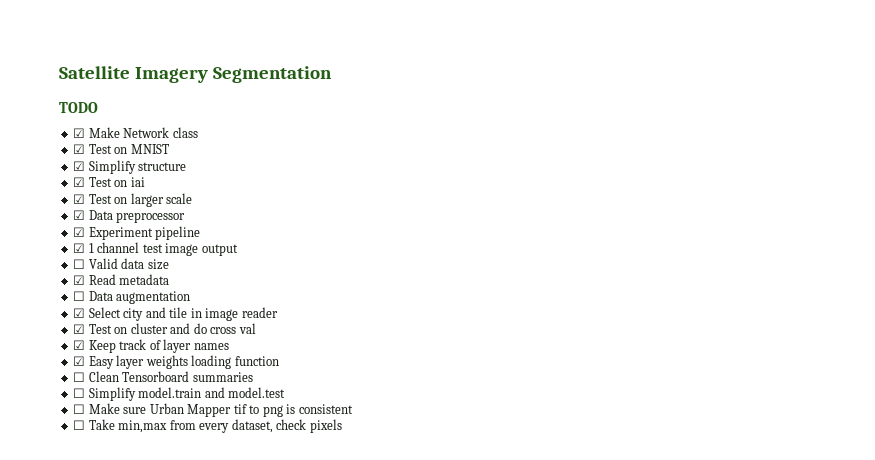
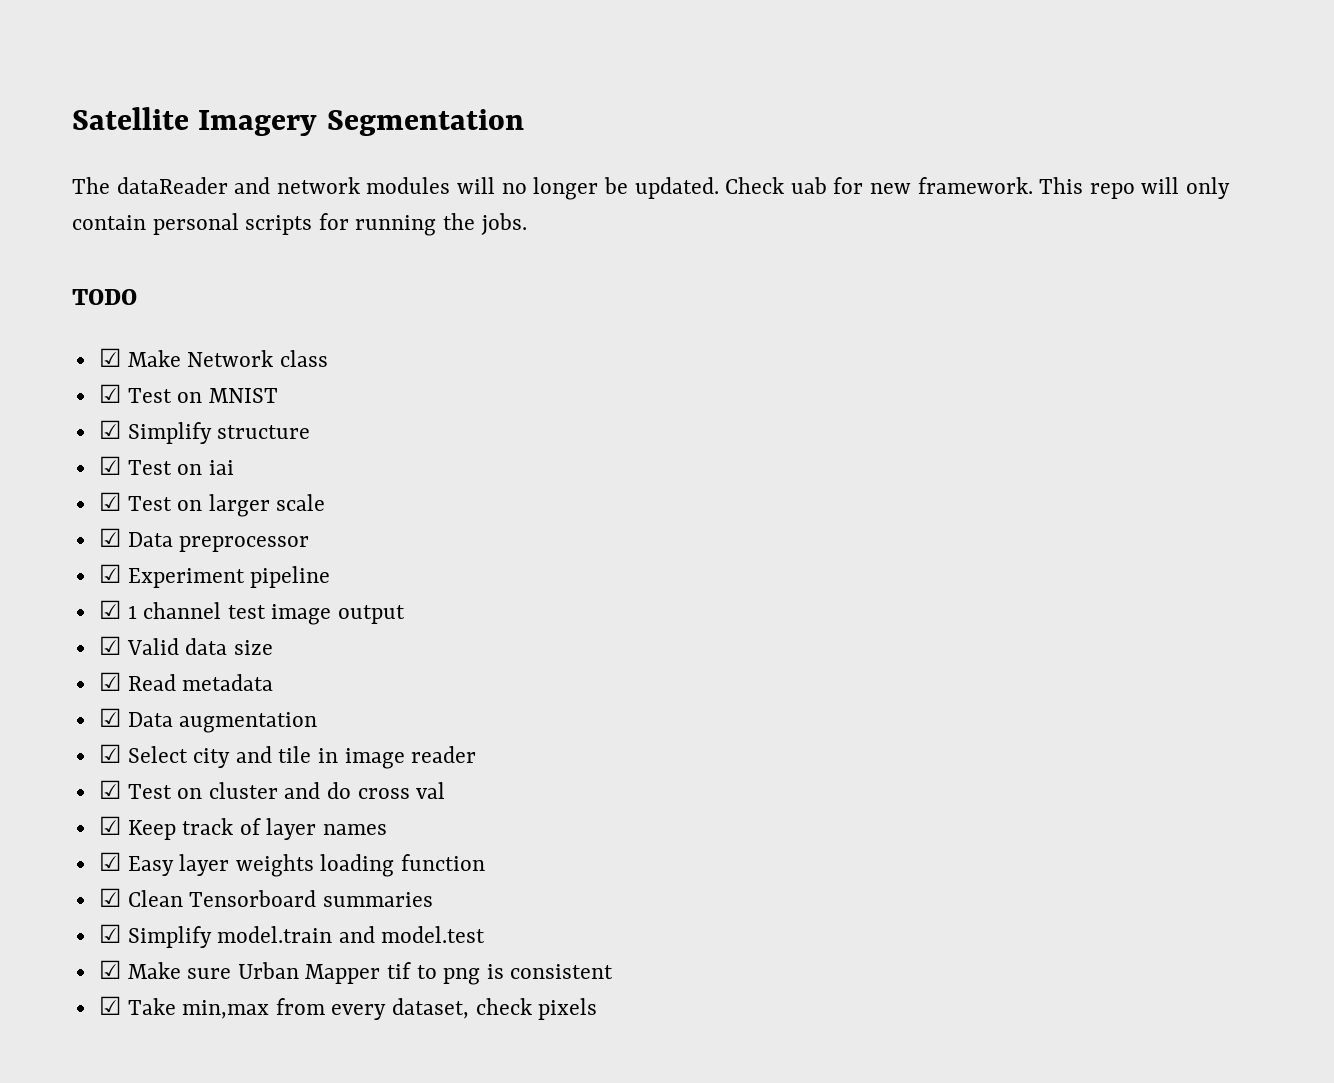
(332, 74) none -> [72,177,1231,200] [72,213,527,236] // The dataReader and network modules will no longer be updated. Check uab for new framework. This repo will only contain personal scripts for running the jobs.
[73,259,86,269] ☐ -> [98,636,121,655] ☑
[73,291,86,301] ☐ -> [98,708,121,727] ☑
[73,372,86,382] ☐ -> [98,888,121,907] ☑
[73,388,86,398] ☐ -> [98,924,121,943] ☑
[73,404,86,414] ☐ -> [98,960,121,979] ☑
[73,420,86,430] ☐ -> [98,996,121,1015] ☑

